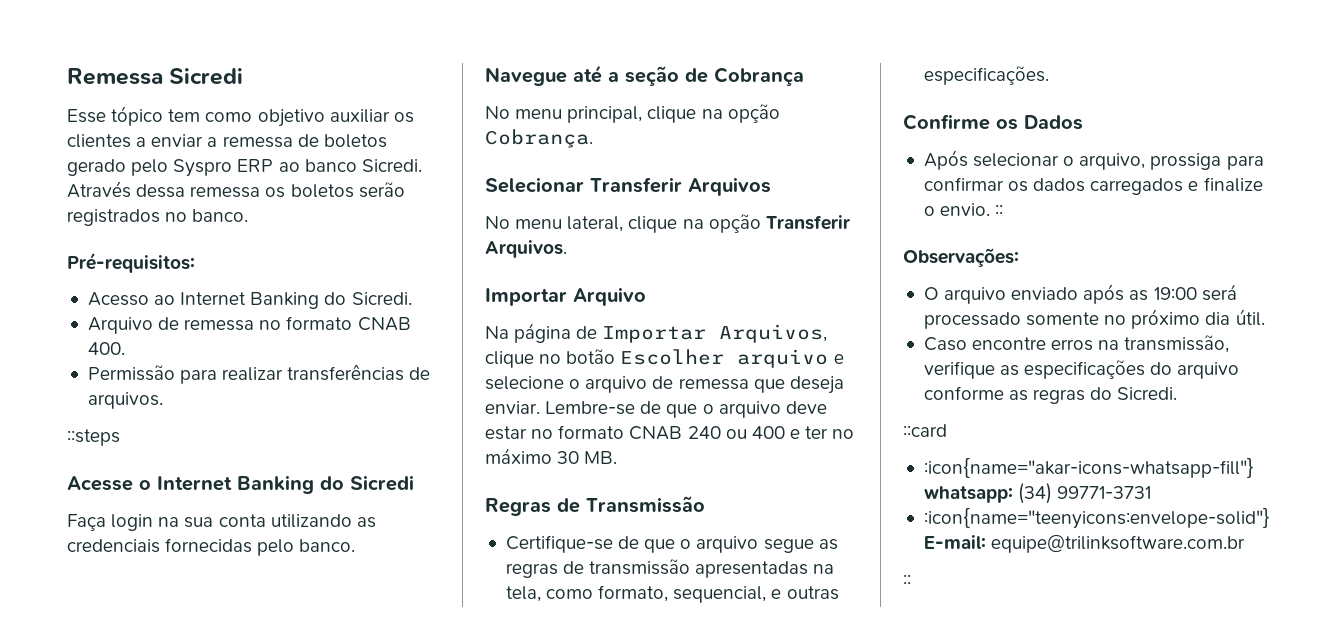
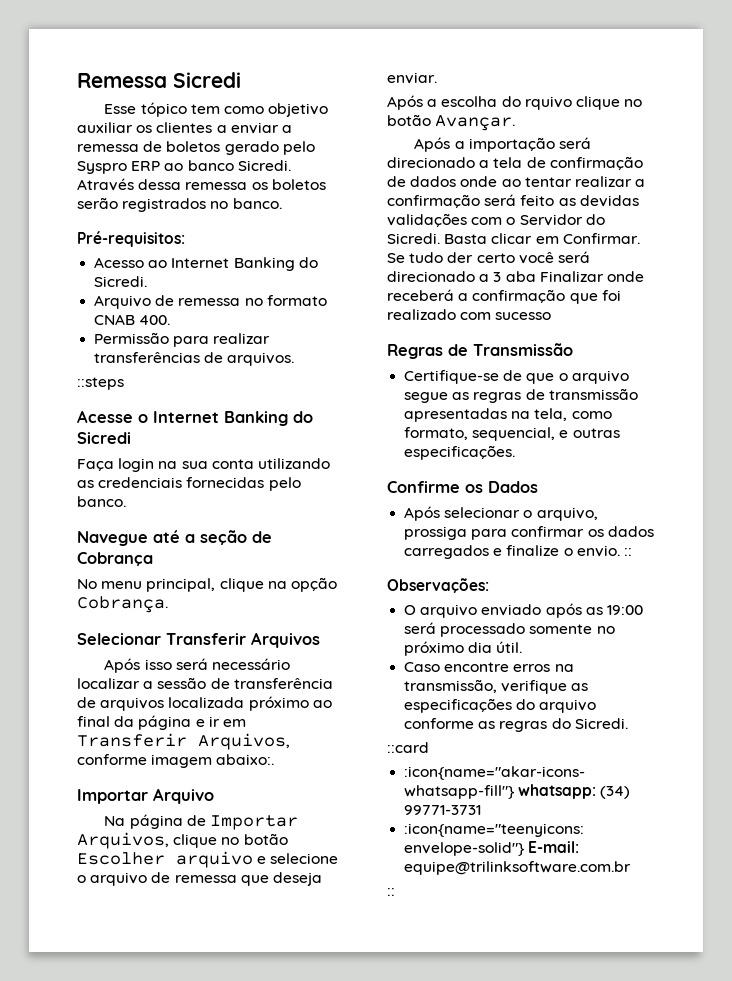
[485,214,850,233] [485,240,567,258] No menu lateral, clique na opção Transferir Arquivos. -> [104,658,290,673] [77,677,333,689] [77,696,332,711] [77,715,246,730] [77,733,290,750] [77,754,275,768] Após isso será necessário localizar a sessão de transferência de arquivos localizada próximo ao final da página e ir em Transferir Arquivos, conforme imagem abaixo:.
[545,401,827,418] [485,425,855,440] [485,448,618,464] Lembre-se de que o arquivo deve estar no formato CNAB 240 ou 400 e ter no máximo 30 MB. -> [387,95,643,110] [387,114,516,131] [414,137,591,152] [387,156,643,170] [387,176,646,187] [387,194,639,208] [387,213,605,227] [387,233,640,244] [387,251,590,264] [387,271,644,282] [387,289,621,304] [387,309,552,320] // Após a escolha do rquivo clique no botão Avançar. // Após a importação será direcionado a tela de confirmação de dados onde ao tentar realizar a confirmação será feito as devidas validações com o Servidor do Sicredi. Basta clicar em Confirmar. Se tudo der certo você será direcionado a 3 aba Finalizar onde receberá a confirmação que foi realizado com sucesso

